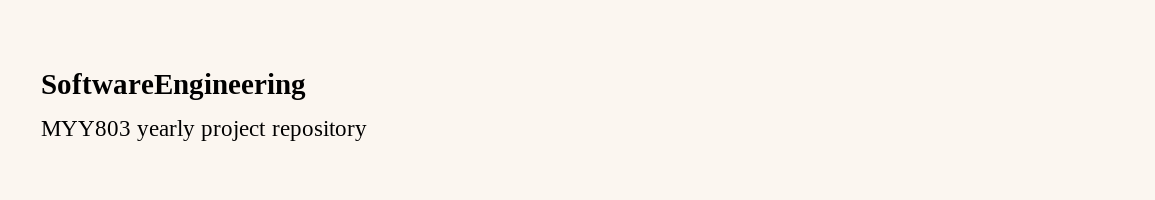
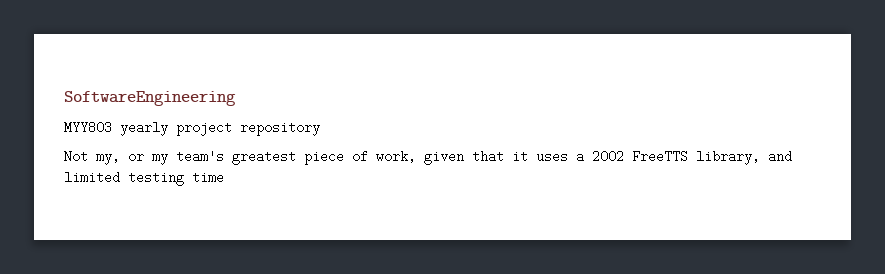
(367, 131) none -> [64,150,792,165] [64,171,224,186] // Not my, or my team's greatest piece of work, given that it uses a 2002 FreeTTS library, and limited testing time

